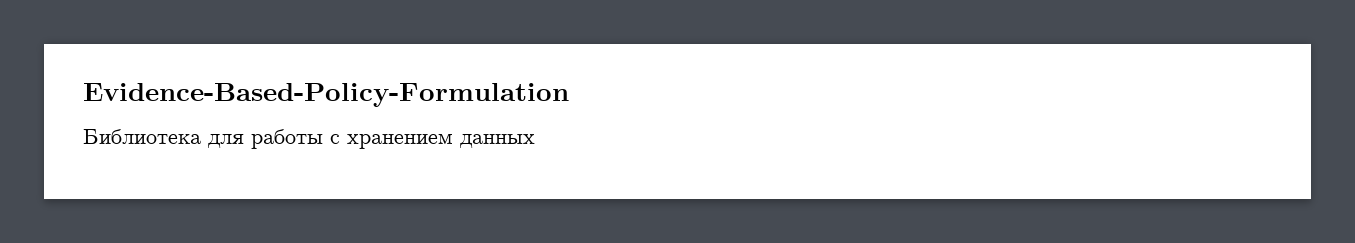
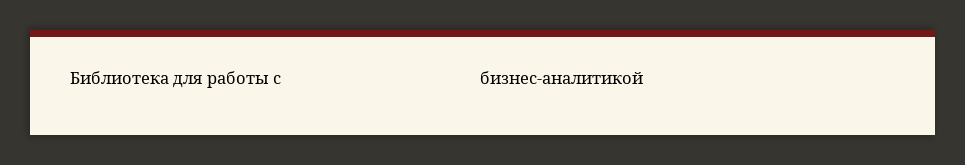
[83,83,569,107] Evidence-Based-Policy-Formulation // -> (70, 77) none
[347,134,535,149] хранением данных -> [480,71,643,84] бизнес-аналитикой

